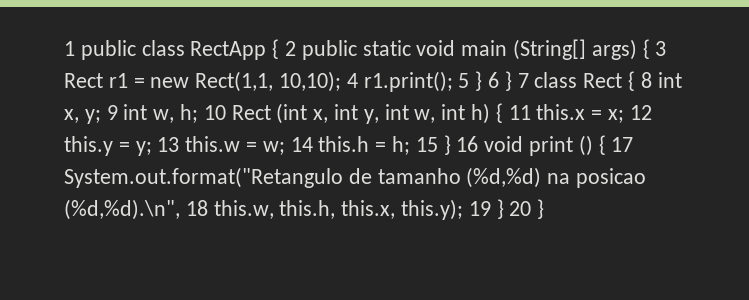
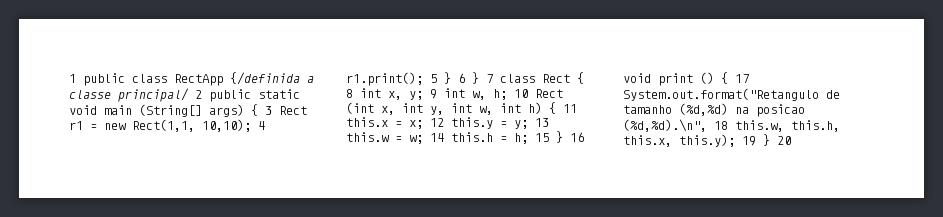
[272,39,280,59] { -> [230,72,314,85] [69,88,189,102] {/definida a classe principal/
[537,199,545,219] } -> (791, 140) none

